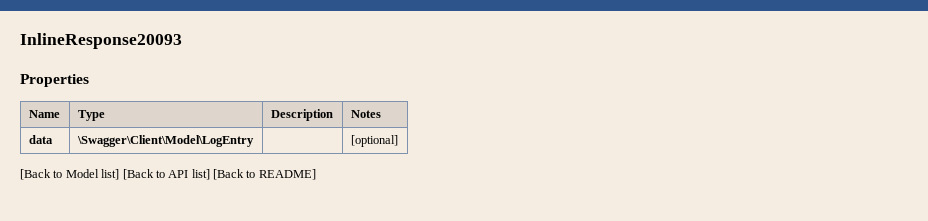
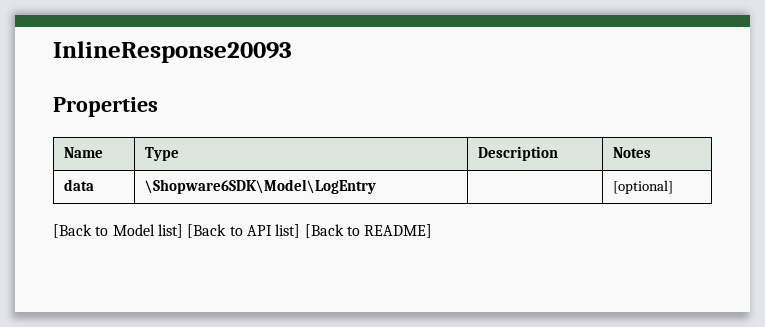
[76,135,254,147] \Swagger\Client\Model\LogEntry -> [144,179,376,194] \Shopware6SDK\Model\LogEntry

